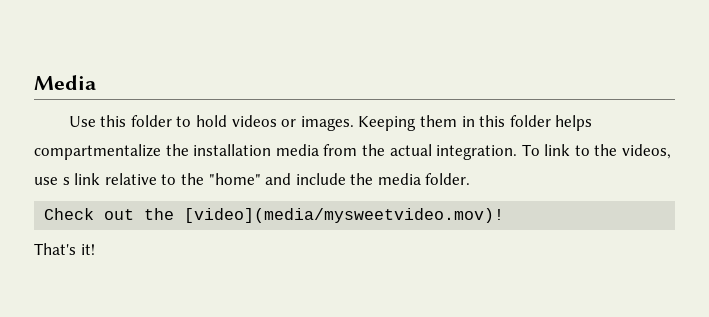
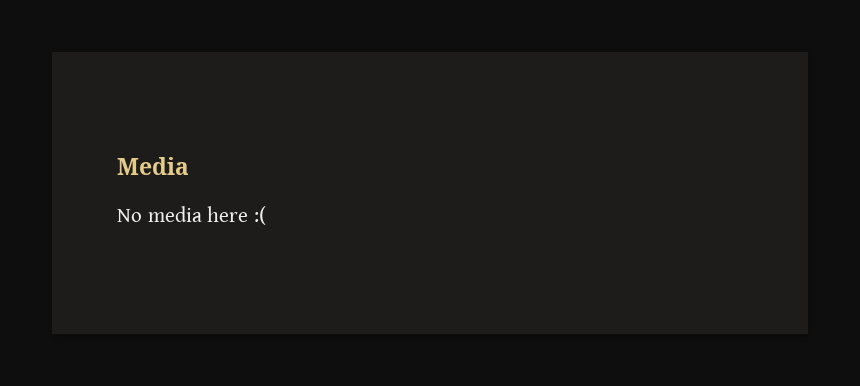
[68,115,593,131] [34,144,672,160] [34,173,471,185] [44,208,505,223] [34,243,95,255] Use this folder to hold videos or images. Keeping them in this folder helps compartmentalize the installation media from the actual integration. To link to the videos, use s link relative to the "home" and include the media folder. // Check out the [video](media/mysweetvideo.mov)! // That's it! -> [117,206,267,225] No media here :(

